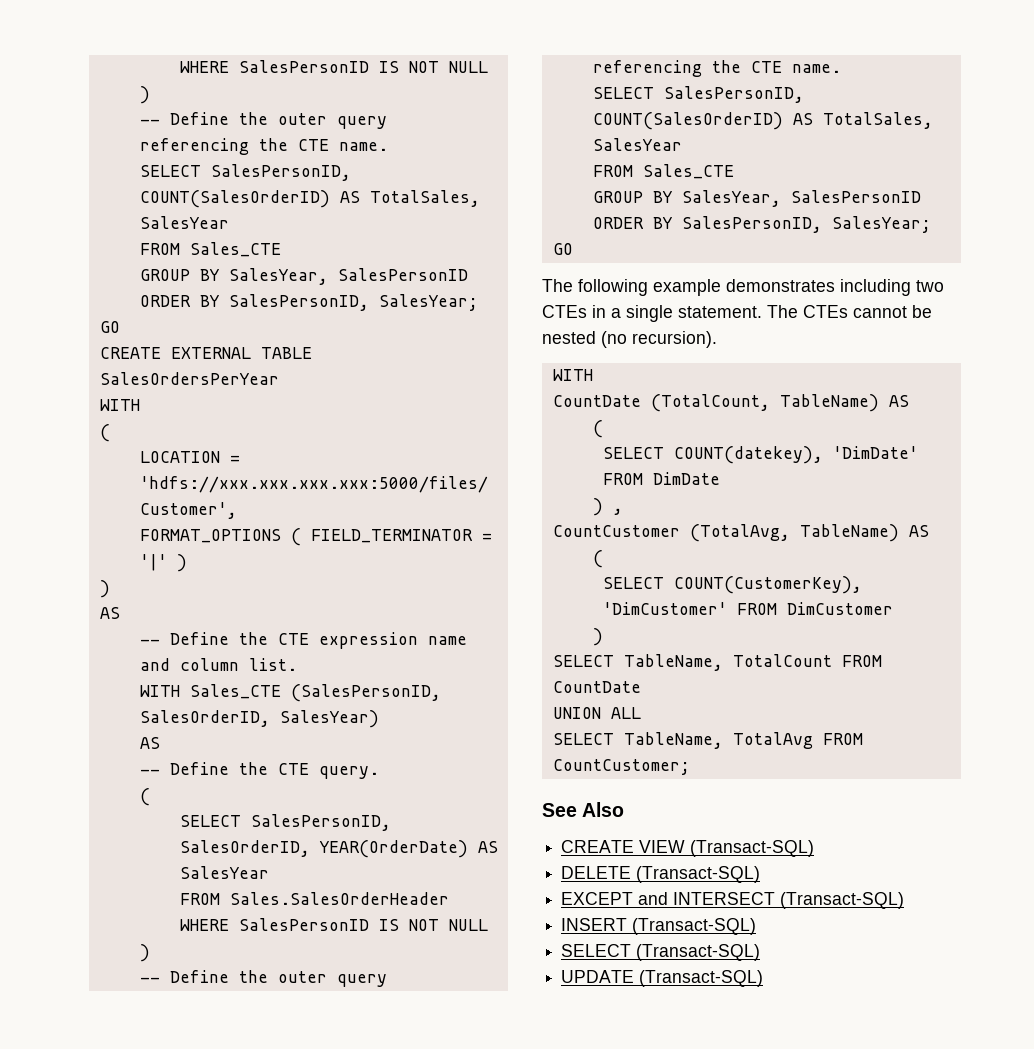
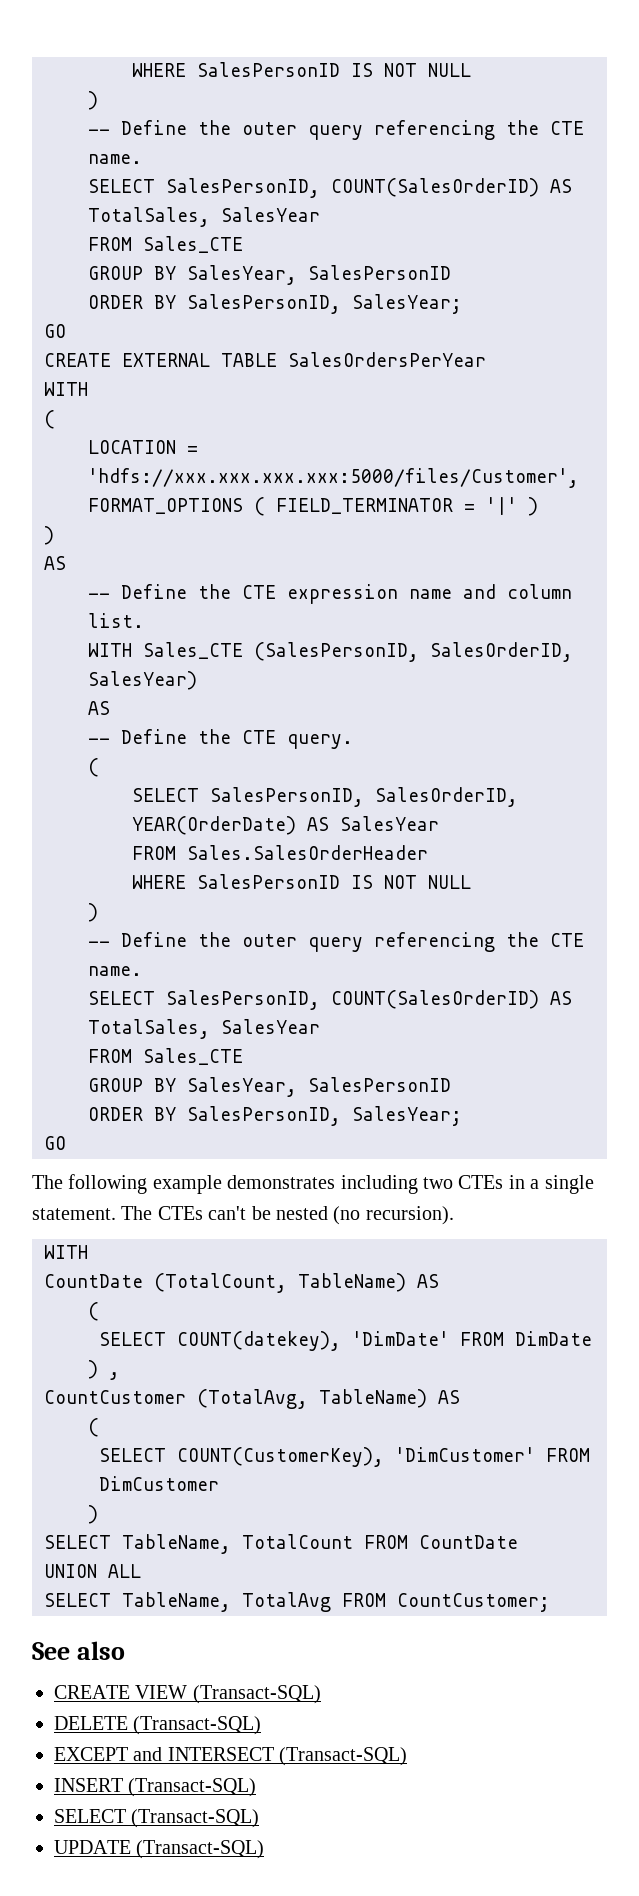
[853,306,907,318] cannot -> [208,1206,247,1220] can't
[582,802,625,817] Also -> [76,1641,125,1660] also

